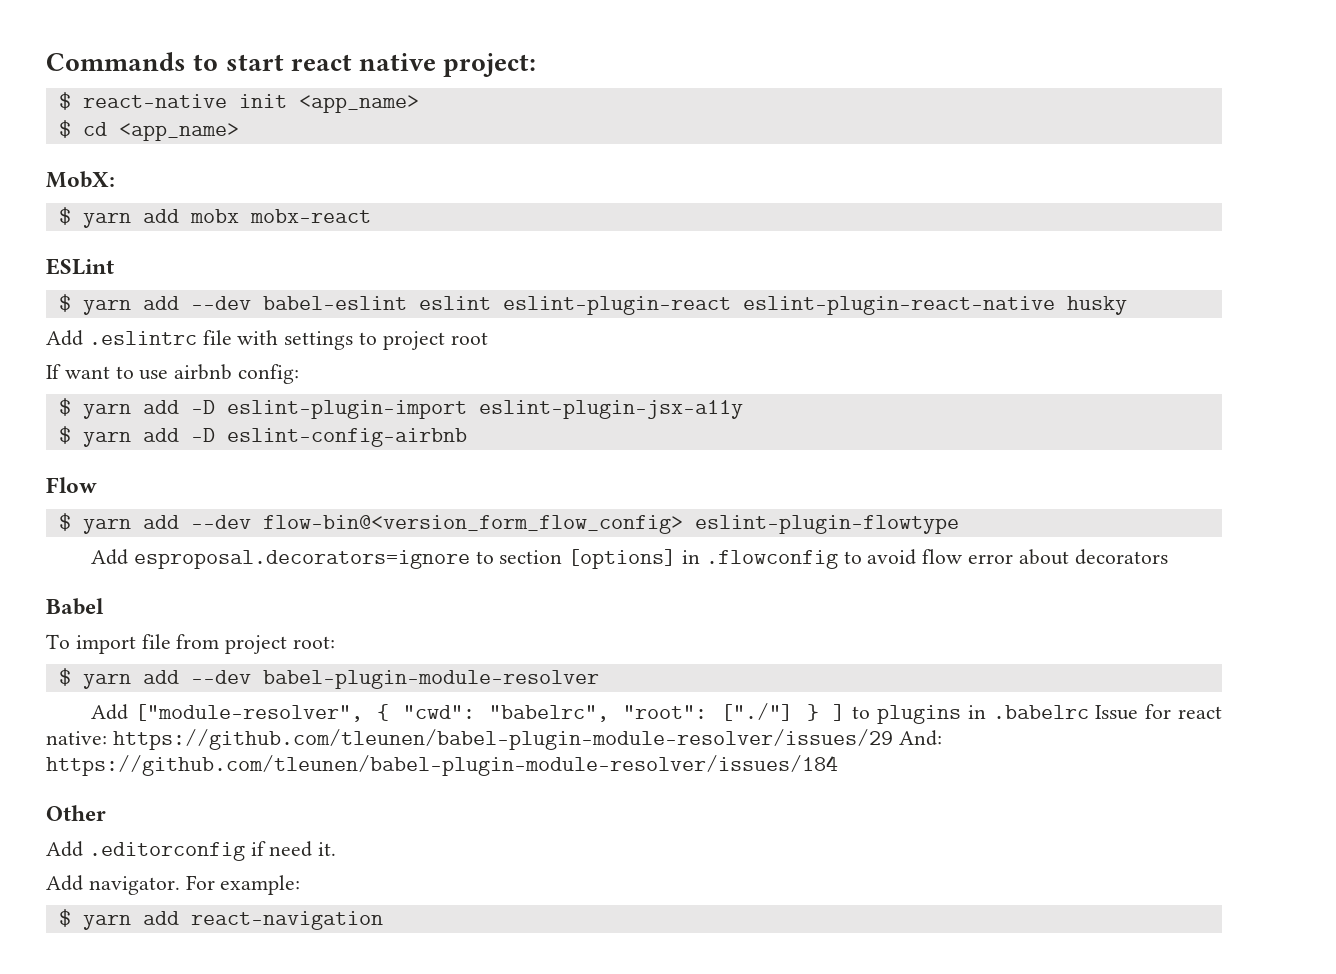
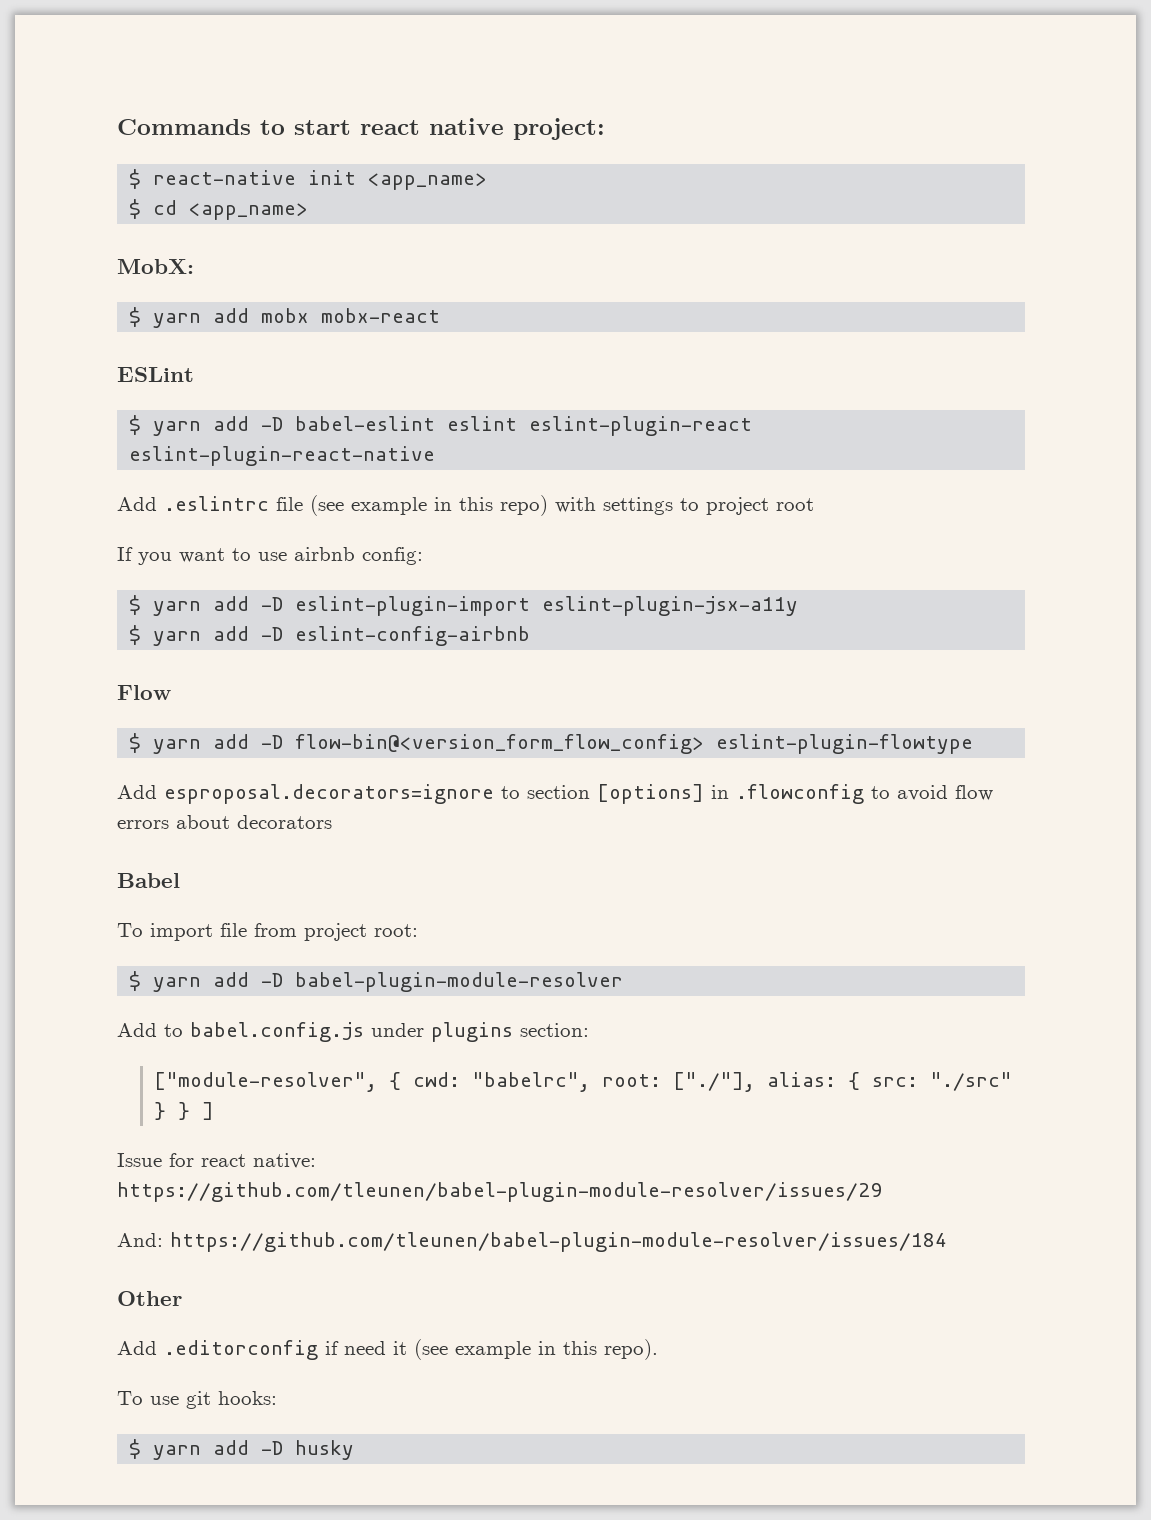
[190,296,251,310] --dev -> [261,417,284,431] -D
[1066,296,1127,315] husky -> (436, 456) none
(232, 337) none -> [310,495,548,516] (see example in this repo)
(61, 371) none -> [138,552,172,565] you
[190,515,251,529] --dev -> [261,735,284,749] -D
[968,554,1014,564] error -> [117,820,169,829] errors
[190,670,251,684] --dev -> [261,973,284,987] -D
[134,703,1089,724] ["module-resolver", { "cwd": "babelrc", "root": ["./"] } ] to plugins in .babelrc -> [164,1022,589,1042] [154,1072,1013,1092] [154,1102,215,1120] to babel.config.js under plugins section: // ["module-resolver", { cwd: "babelrc", root: ["./"], alias: { src: "./src" } } ] //
(893, 739) none -> (882, 1192) //
[318,842,337,856] [46,875,301,895] [58,909,383,930] it. // Add navigator. For example: // $ yarn add react-navigation -> [393,1339,658,1360] [117,1391,277,1409] [129,1439,355,1460] it (see example in this repo). // To use git hooks: // $ yarn add -D husky

